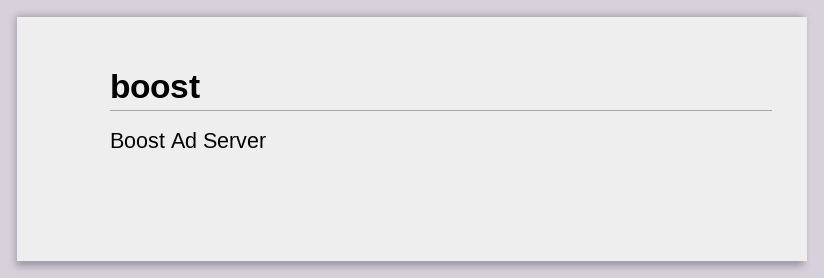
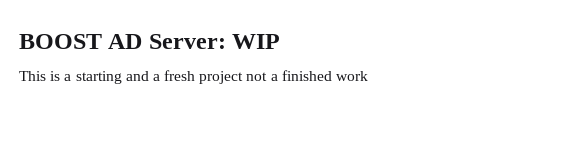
[110,74,200,98] [110,132,266,148] boost // Boost Ad Server -> [19,34,281,49] [19,70,369,84] BOOST AD Server: WIP // This is a starting and a fresh project not a finished work

